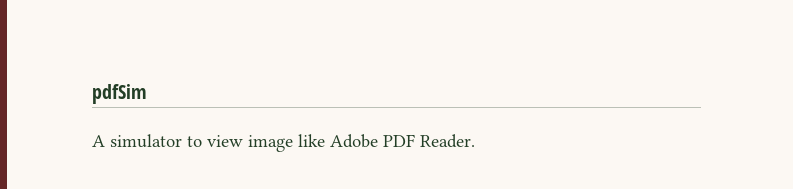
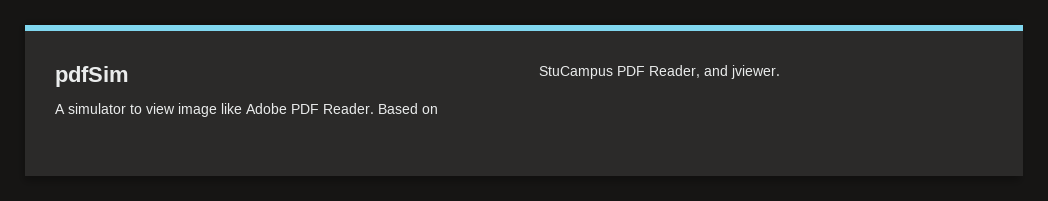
(475, 141) none -> [378,103,438,114] [539,65,780,79] Based on StuCampus PDF Reader, and jviewer.

